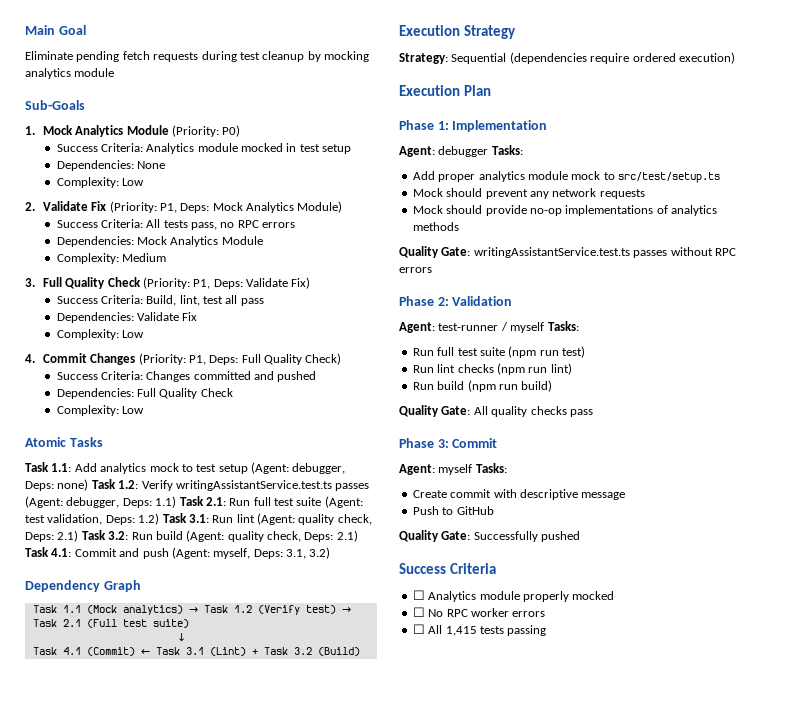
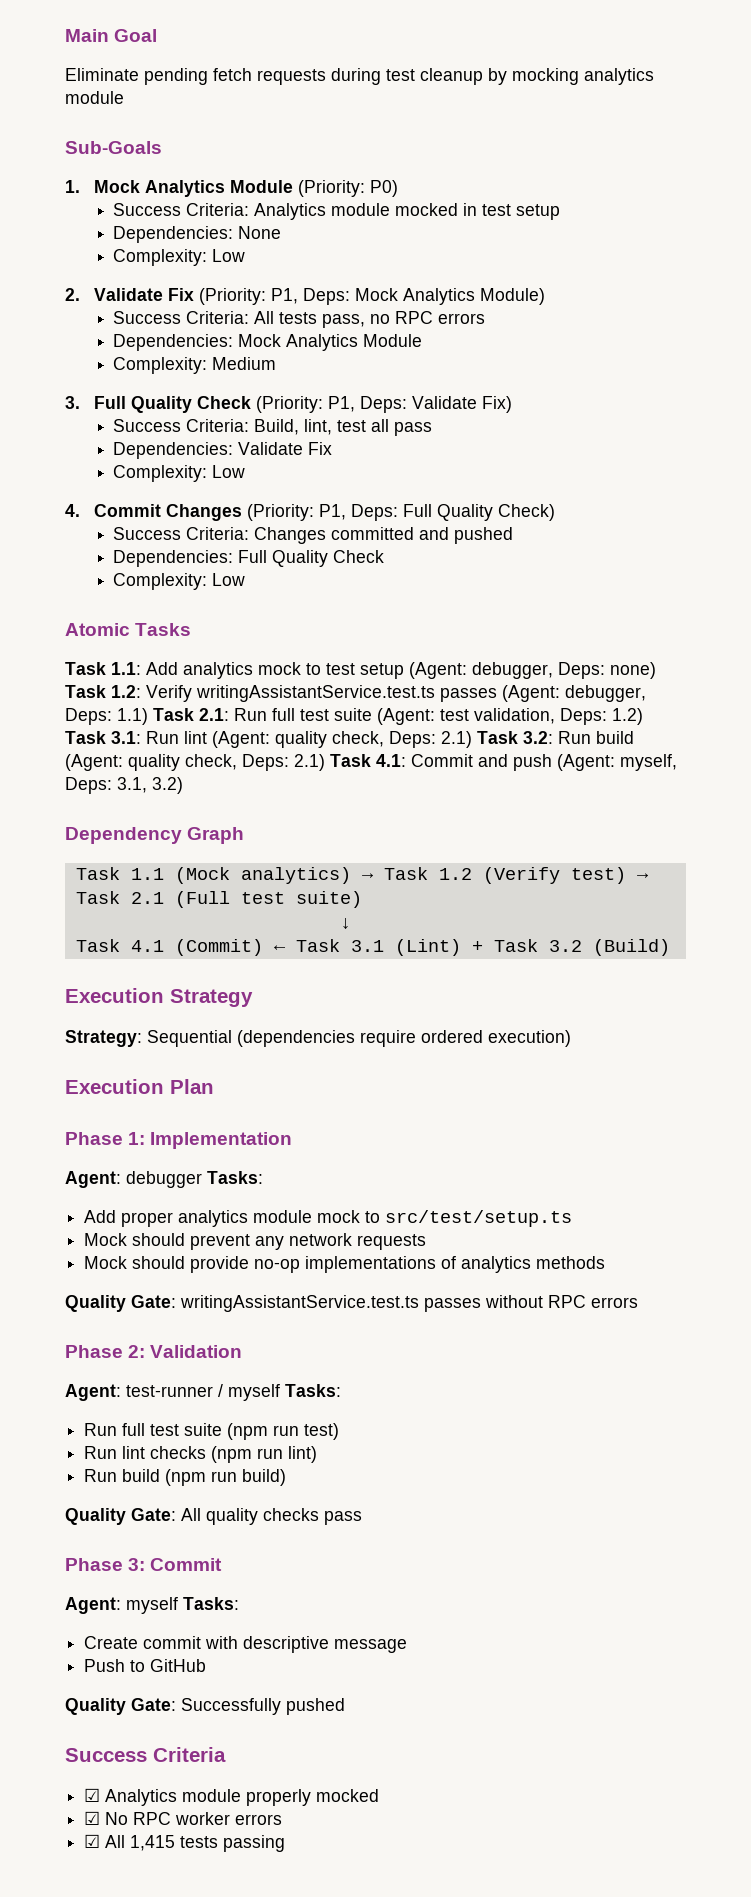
[412,590,425,600] ☐ -> [84,1788,101,1802] ☑
[412,607,425,617] ☐ -> [84,1811,101,1825] ☑
[412,624,425,634] ☐ -> [84,1834,101,1848] ☑

